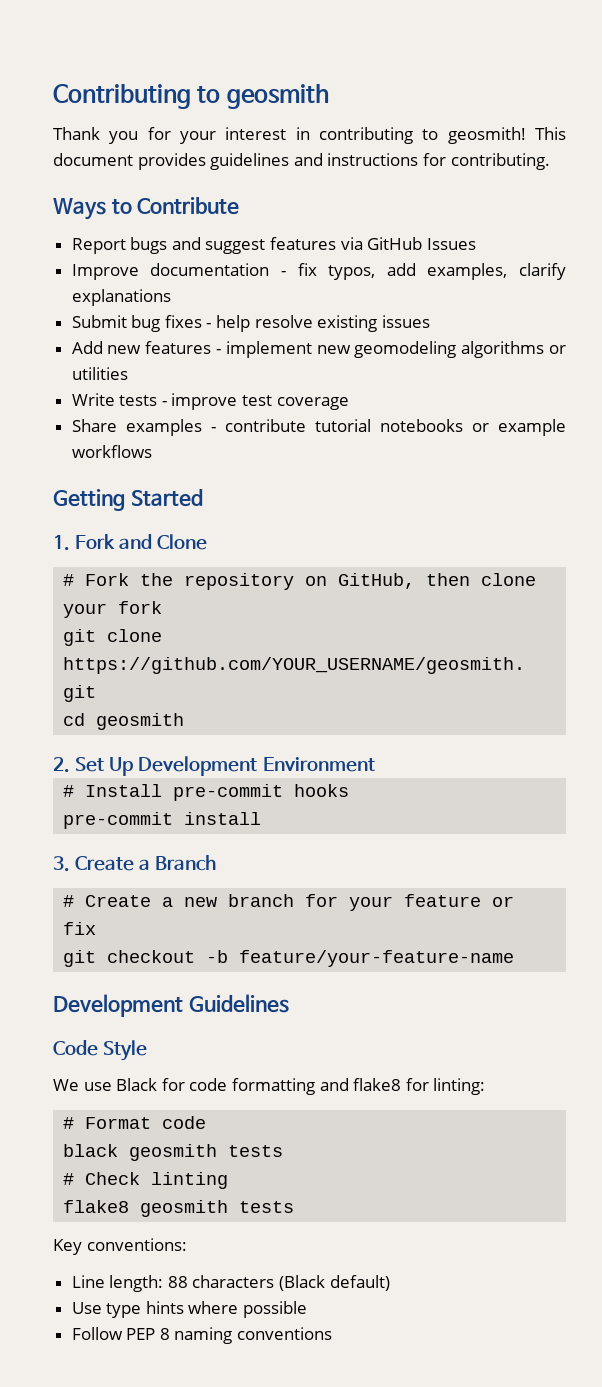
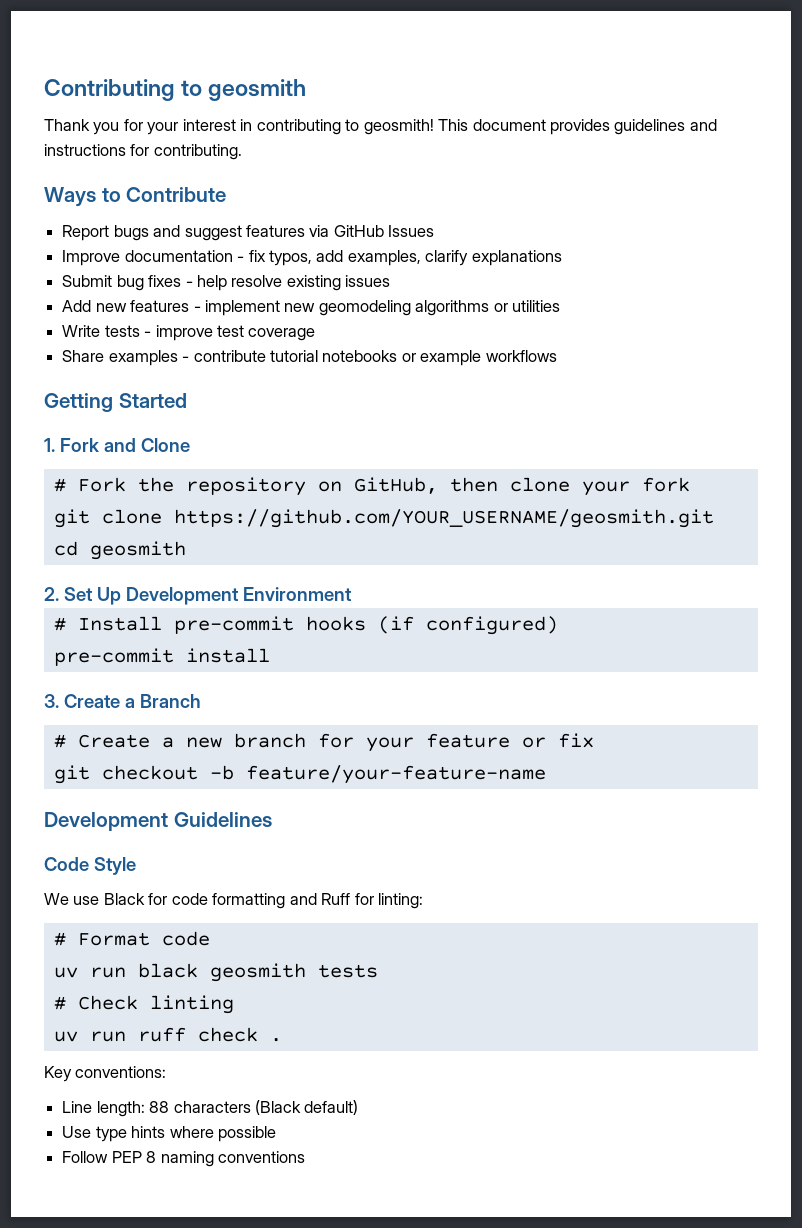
(350, 790) none -> [377,616,558,635] (if configured)
[353,1078,402,1091] flake8 -> [321,893,351,905] Ruff
(207, 1122) none -> [53,967,126,978] uv run
[63,1200,295,1217] flake8 geosmith tests -> [53,1027,282,1042] uv run ruff check .

